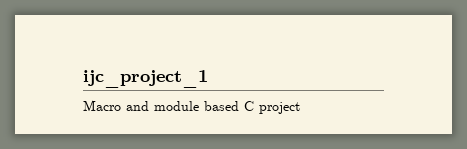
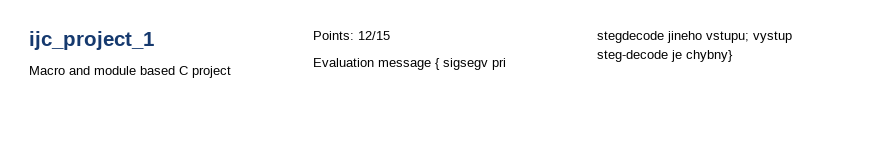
(300, 108) none -> [313,31,390,40] [313,58,506,70] [597,31,792,43] [597,50,733,62] // Points: 12/15 // Evaluation message { sigsegv pri stegdecode jineho vstupu; vystup steg-decode je chybny}

